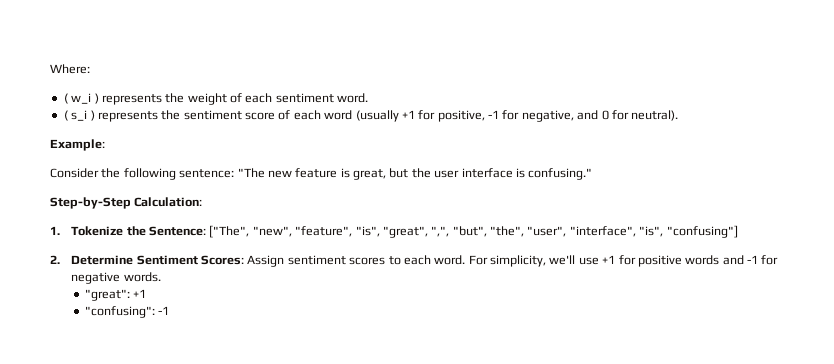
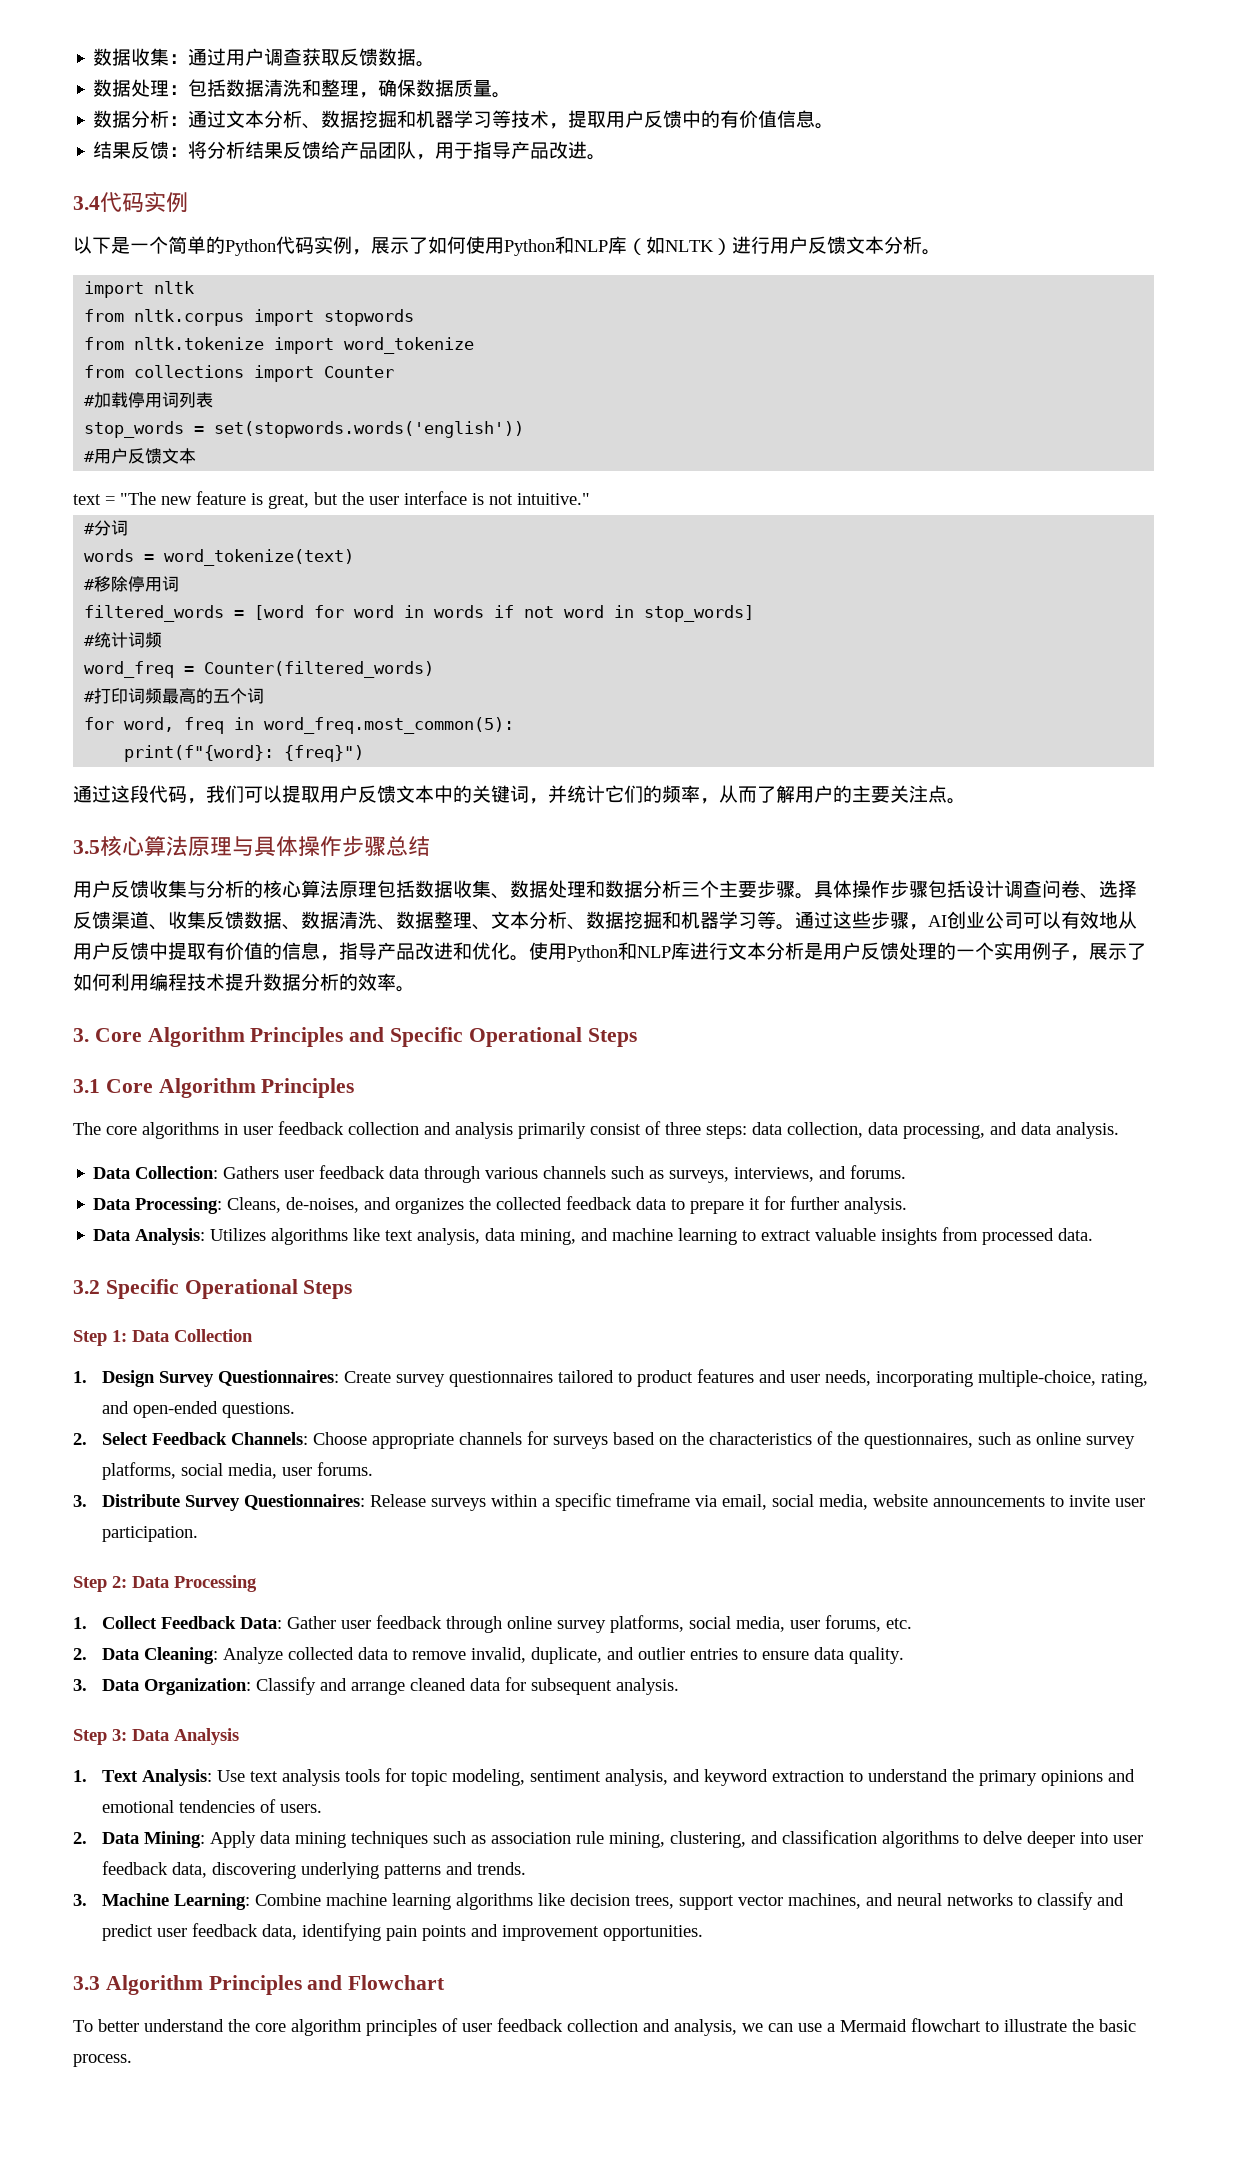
[50,64,90,74] [63,93,369,105] [63,110,679,122] [50,139,105,151] [50,168,235,180] Where: // ( w_i ) represents the weight of each sentiment word. // ( s_i ) represents the sentiment score of each word (usually +1 for positive, -1 for negative, and 0 for neutral). // Example: // Consider the following sentence: -> [93,48,436,67] [93,79,512,98] [93,110,835,129] [93,141,607,160] [73,192,188,213] [73,236,941,256] [84,281,195,298] [84,309,415,326] [84,337,475,354] [84,365,395,382] [84,392,214,408] [84,421,525,438] [84,448,197,464] [73,494,115,505] 数据收集：通过用户调查获取反馈数据。 // 数据处理：包括数据清洗和整理，确保数据质量。 // 数据分析：通过文本分析、数据挖掘和机器学习等技术，提取用户反馈中的有价值信息。 // 结果反馈：将分析结果反馈给产品团队，用于指导产品改进。 // 3.4代码实例 // 以下是一个简单的Python代码实例，展示了如何使用Python和NLP库（如NLTK）进行用户反馈文本分析。 // import nltk // from nltk.corpus import stopwords // from nltk.tokenize import word_tokenize // from collections import Counter // #加载停用词列表 // stop_words = set(stopwords.words('english')) // #用户反馈文本 // text =
[528,168,593,180] [50,197,203,209] [50,225,738,238] [50,255,779,267] [71,272,161,284] [85,289,147,301] [85,306,170,318] confusing." // Step-by-Step Calculation: // 1. Tokenize the Sentence: ["The", "new", "feature", "is", "great", ",", "but", "the", "user", "interface", "is", "confusing"] // 2. Determine Sentiment Scores: Assign sentiment scores to each word. For simplicity, we'll use +1 for positive words and -1 for negative words. // "great": +1 // "confusing": -1 -> [489,493,590,505] [84,520,129,536] [84,549,355,566] [84,576,180,592] [84,605,755,622] [84,632,163,648] [84,661,435,678] [84,688,265,704] [84,717,515,734] [124,745,365,762] [73,785,966,804] [73,836,430,857] [73,880,1137,899] [73,911,1137,930] [73,942,1146,962] [73,973,415,992] [73,1027,637,1047] [73,1078,355,1098] [73,1121,1119,1139] [93,1165,907,1183] [93,1196,908,1214] [93,1227,1094,1245] [73,1279,353,1299] [73,1329,253,1346] [73,1369,1149,1387] [102,1401,296,1418] [73,1431,1136,1449] [102,1462,374,1480] [73,1493,1146,1511] [102,1526,199,1542] [73,1575,257,1592] [73,1615,913,1633] [73,1647,905,1664] [73,1677,680,1695] [73,1728,239,1745] [73,1768,1136,1786] [102,1799,323,1813] [73,1830,1144,1848] [102,1861,527,1879] [73,1892,1125,1910] [102,1923,704,1941] [73,1975,446,1995] [73,2018,1136,2036] [73,2054,132,2067] not intuitive." // #分词 // words = word_tokenize(text) // #移除停用词 // filtered_words = [word for word in words if not word in stop_words] // #统计词频 // word_freq = Counter(filtered_words) // #打印词频最高的五个词 // for word, freq in word_freq.most_common(5): // print(f"{word}: {freq}") // 通过这段代码，我们可以提取用户反馈文本中的关键词，并统计它们的频率，从而了解用户的主要关注点。 // 3.5核心算法原理与具体操作步骤总结 // 用户反馈收集与分析的核心算法原理包括数据收集、数据处理和数据分析三个主要步骤。具体操作步骤包括设计调查问卷、选择反馈渠道、收集反馈数据、数据清洗、数据整理、文本分析、数据挖掘和机器学习等。通过这些步骤，AI创业公司可以有效地从用户反馈中提取有价值的信息，指导产品改进和优化。使用Python和NLP库进行文本分析是用户反馈处理的一个实用例子，展示了如何利用编程技术提升数据分析的效率。 // 3. Core Algorithm Principles and Specific Operational Steps // 3.1 Core Algorithm Principles // The core algorithms in user feedback collection and analysis primarily consist of three steps: data collection, data processing, and data analysis. // Data Collection: Gathers user feedback data through various channels such as surveys, interviews, and forums. // Data Processing: Cleans, de-noises, and organizes the collected feedback data to prepare it for further analysis. // Data Analysis: Utilizes algorithms like text analysis, data mining, and machine learning to extract valuable insights from processed data. // 3.2 Specific Operational Steps // Step 1: Data Collection // 1. Design Survey Questionnaires: Create survey questionnaires tailored to product features and user needs, incorporating multiple-choice, rating, and open-ended questions. // 2. Select Feedback Channels: Choose appropriate channels for surveys based on the characteristics of the questionnaires, such as online survey platforms, social media, user forums. // 3. Distribute Survey Questionnaires: Release surveys within a specific timeframe via email, social media, website announcements to invite user participation. // Step 2: Data Processing // 1. Collect Feedback Data: Gather user feedback through online survey platforms, social media, user forums, etc. // 2. Data Cleaning: Analyze collected data to remove invalid, duplicate, and outlier entries to ensure data quality. // 3. Data Organization: Classify and arrange cleaned data for subsequent analysis. // Step 3: Data Analysis // 1. Text Analysis: Use text analysis tools for topic modeling, sentiment analysis, and keyword extraction to understand the primary opinions and emotional tendencies of users. // 2. Data Mining: Apply data mining techniques such as association rule mining, clustering, and classification algorithms to delve deeper into user feedback data, discovering underlying patterns and trends. // 3. Machine Learning: Combine machine learning algorithms like decision trees, support vector machines, and neural networks to classify and predict user feedback data, identifying pain points and improvement opportunities. // 3.3 Algorithm Principles and Flowchart // To better understand the core algorithm principles of user feedback collection and analysis, we can use a Mermaid flowchart to illustrate the basic process.

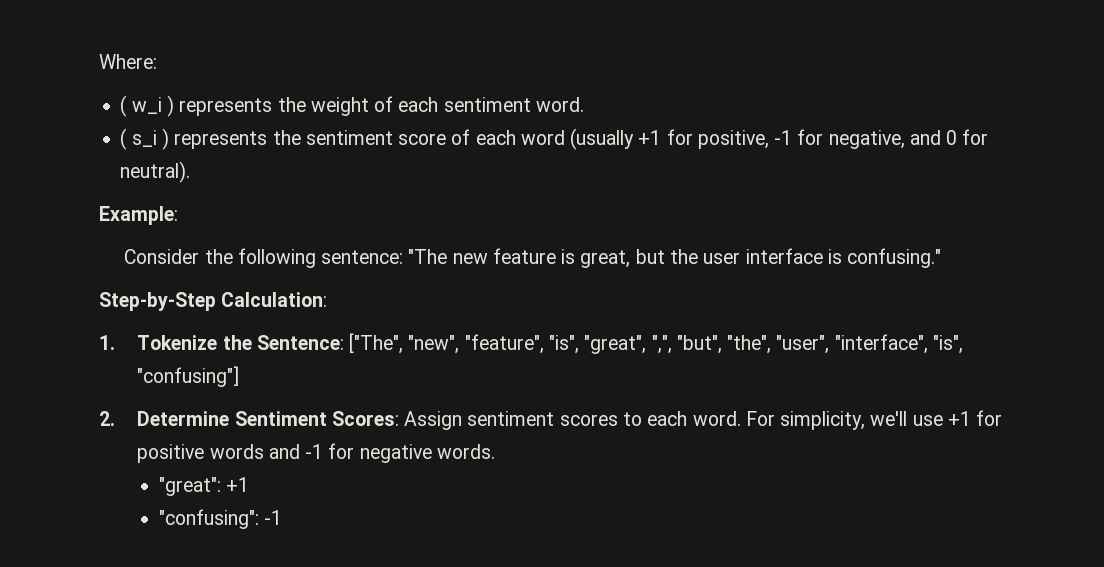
[93,48,436,67] [93,79,512,98] [93,110,835,129] [93,141,607,160] [73,192,188,213] [73,236,941,256] [84,281,195,298] [84,309,415,326] [84,337,475,354] [84,365,395,382] [84,392,214,408] [84,421,525,438] [84,448,197,464] [73,494,115,505] 数据收集：通过用户调查获取反馈数据。 // 数据处理：包括数据清洗和整理，确保数据质量。 // 数据分析：通过文本分析、数据挖掘和机器学习等技术，提取用户反馈中的有价值信息。 // 结果反馈：将分析结果反馈给产品团队，用于指导产品改进。 // 3.4代码实例 // 以下是一个简单的Python代码实例，展示了如何使用Python和NLP库（如NLTK）进行用户反馈文本分析。 // import nltk // from nltk.corpus import stopwords // from nltk.tokenize import word_tokenize // from collections import Counter // #加载停用词列表 // stop_words = set(stopwords.words('english')) // #用户反馈文本 // text = -> [99,54,157,69] [120,95,584,117] [120,128,989,150] [120,161,191,183] [99,206,178,225] [124,248,404,268] Where: // ( w_i ) represents the weight of each sentiment word. // ( s_i ) represents the sentiment score of each word (usually +1 for positive, -1 for negative, and 0 for neutral). // Example: // Consider the following sentence:
[489,493,590,505] [84,520,129,536] [84,549,355,566] [84,576,180,592] [84,605,755,622] [84,632,163,648] [84,661,435,678] [84,688,265,704] [84,717,515,734] [124,745,365,762] [73,785,966,804] [73,836,430,857] [73,880,1137,899] [73,911,1137,930] [73,942,1146,962] [73,973,415,992] [73,1027,637,1047] [73,1078,355,1098] [73,1121,1119,1139] [93,1165,907,1183] [93,1196,908,1214] [93,1227,1094,1245] [73,1279,353,1299] [73,1329,253,1346] [73,1369,1149,1387] [102,1401,296,1418] [73,1431,1136,1449] [102,1462,374,1480] [73,1493,1146,1511] [102,1526,199,1542] [73,1575,257,1592] [73,1615,913,1633] [73,1647,905,1664] [73,1677,680,1695] [73,1728,239,1745] [73,1768,1136,1786] [102,1799,323,1813] [73,1830,1144,1848] [102,1861,527,1879] [73,1892,1125,1910] [102,1923,704,1941] [73,1975,446,1995] [73,2018,1136,2036] [73,2054,132,2067] not intuitive." // #分词 // words = word_tokenize(text) // #移除停用词 // filtered_words = [word for word in words if not word in stop_words] // #统计词频 // word_freq = Counter(filtered_words) // #打印词频最高的五个词 // for word, freq in word_freq.most_common(5): // print(f"{word}: {freq}") // 通过这段代码，我们可以提取用户反馈文本中的关键词，并统计它们的频率，从而了解用户的主要关注点。 // 3.5核心算法原理与具体操作步骤总结 // 用户反馈收集与分析的核心算法原理包括数据收集、数据处理和数据分析三个主要步骤。具体操作步骤包括设计调查问卷、选择反馈渠道、收集反馈数据、数据清洗、数据整理、文本分析、数据挖掘和机器学习等。通过这些步骤，AI创业公司可以有效地从用户反馈中提取有价值的信息，指导产品改进和优化。使用Python和NLP库进行文本分析是用户反馈处理的一个实用例子，展示了如何利用编程技术提升数据分析的效率。 // 3. Core Algorithm Principles and Specific Operational Steps // 3.1 Core Algorithm Principles // The core algorithms in user feedback collection and analysis primarily consist of three steps: data collection, data processing, and data analysis. // Data Collection: Gathers user feedback data through various channels such as surveys, interviews, and forums. // Data Processing: Cleans, de-noises, and organizes the collected feedback data to prepare it for further analysis. // Data Analysis: Utilizes algorithms like text analysis, data mining, and machine learning to extract valuable insights from processed data. // 3.2 Specific Operational Steps // Step 1: Data Collection // 1. Design Survey Questionnaires: Create survey questionnaires tailored to product features and user needs, incorporating multiple-choice, rating, and open-ended questions. // 2. Select Feedback Channels: Choose appropriate channels for surveys based on the characteristics of the questionnaires, such as online survey platforms, social media, user forums. // 3. Distribute Survey Questionnaires: Release surveys within a specific timeframe via email, social media, website announcements to invite user participation. // Step 2: Data Processing // 1. Collect Feedback Data: Gather user feedback through online survey platforms, social media, user forums, etc. // 2. Data Cleaning: Analyze collected data to remove invalid, duplicate, and outlier entries to ensure data quality. // 3. Data Organization: Classify and arrange cleaned data for subsequent analysis. // Step 3: Data Analysis // 1. Text Analysis: Use text analysis tools for topic modeling, sentiment analysis, and keyword extraction to understand the primary opinions and emotional tendencies of users. // 2. Data Mining: Apply data mining techniques such as association rule mining, clustering, and classification algorithms to delve deeper into user feedback data, discovering underlying patterns and trends. // 3. Machine Learning: Combine machine learning algorithms like decision trees, support vector machines, and neural networks to classify and predict user feedback data, identifying pain points and improvement opportunities. // 3.3 Algorithm Principles and Flowchart // To better understand the core algorithm principles of user feedback collection and analysis, we can use a Mermaid flowchart to illustrate the basic process. -> [847,248,942,268] [99,292,328,311] [99,333,963,354] [137,366,240,387] [99,410,1003,430] [137,443,496,463] [158,477,250,496] [158,509,283,529] confusing." // Step-by-Step Calculation: // 1. Tokenize the Sentence: ["The", "new", "feature", "is", "great", ",", "but", "the", "user", "interface", "is", "confusing"] // 2. Determine Sentiment Scores: Assign sentiment scores to each word. For simplicity, we'll use +1 for positive words and -1 for negative words. // "great": +1 // "confusing": -1

